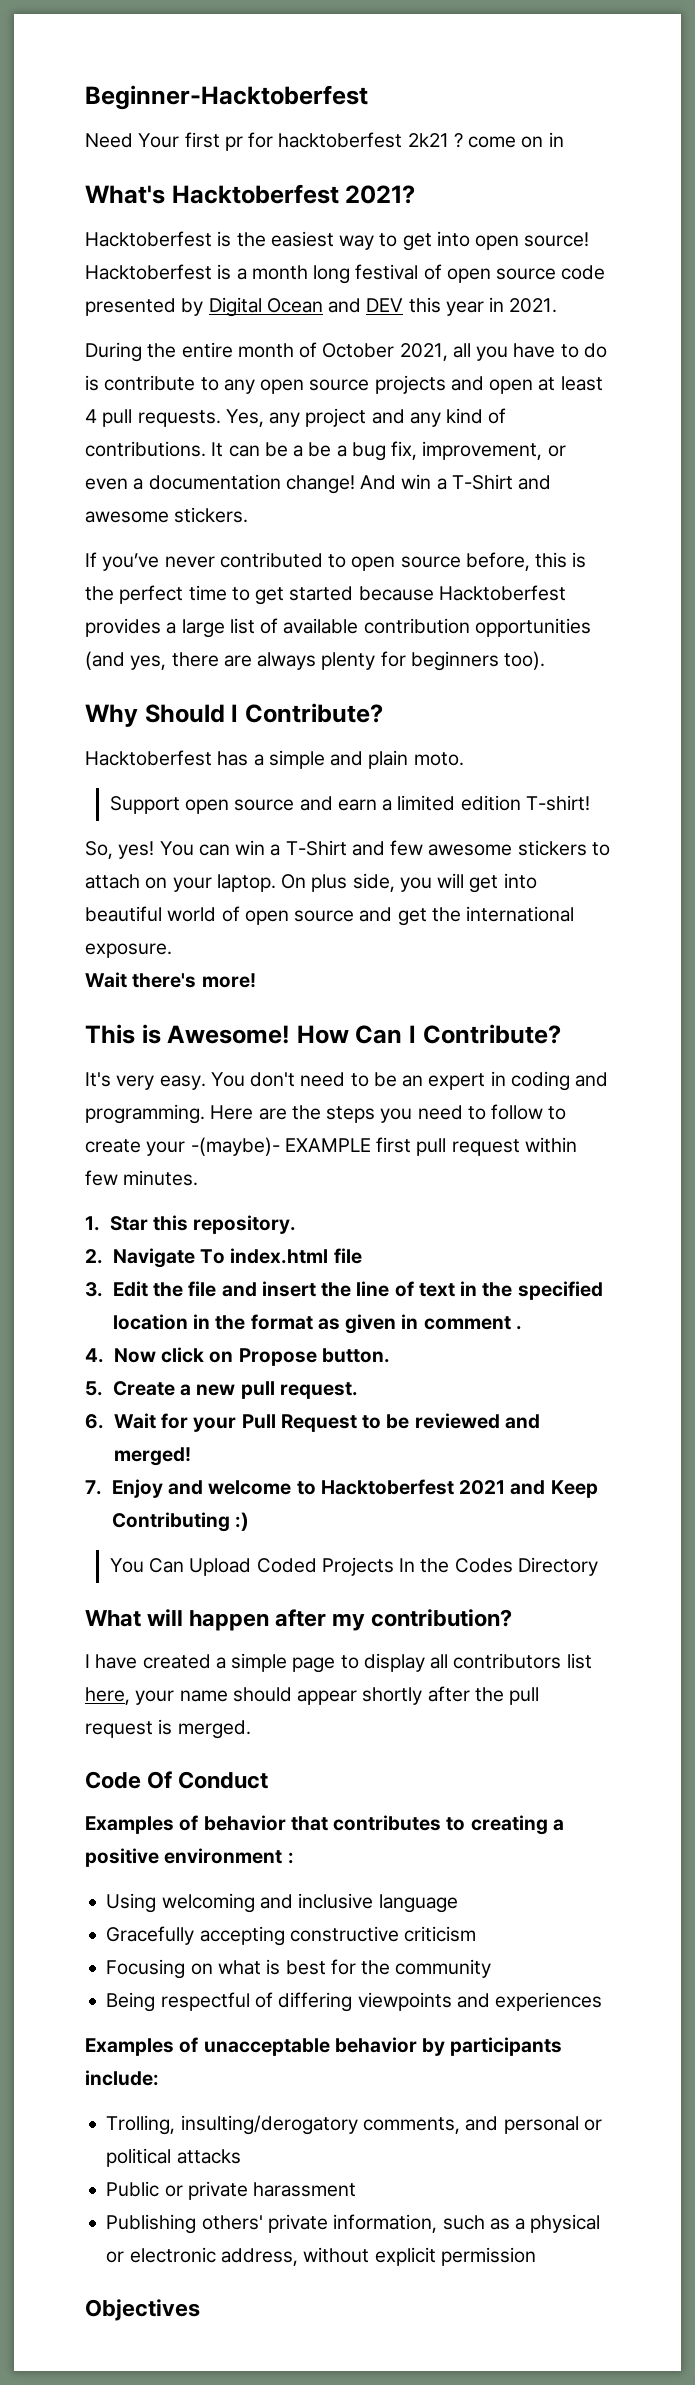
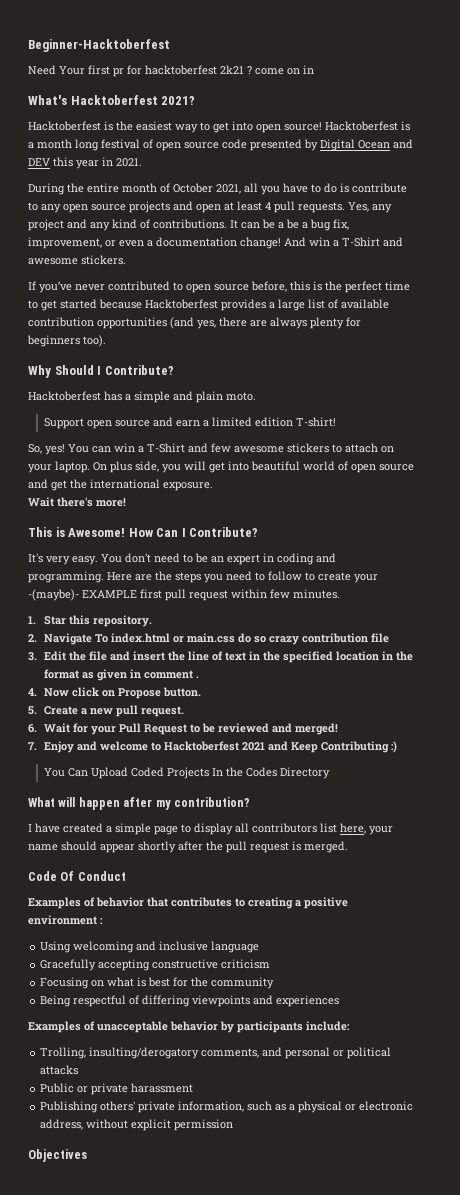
(329, 1256) none -> [172,633,368,645] or main.css do so crazy contribution

